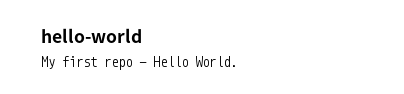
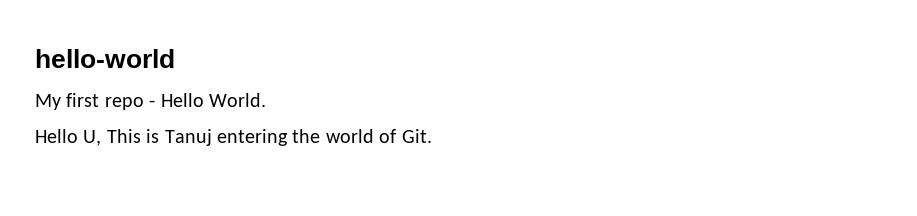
(237, 61) none -> [35,129,432,146] // Hello U, This is Tanuj entering the world of Git.

